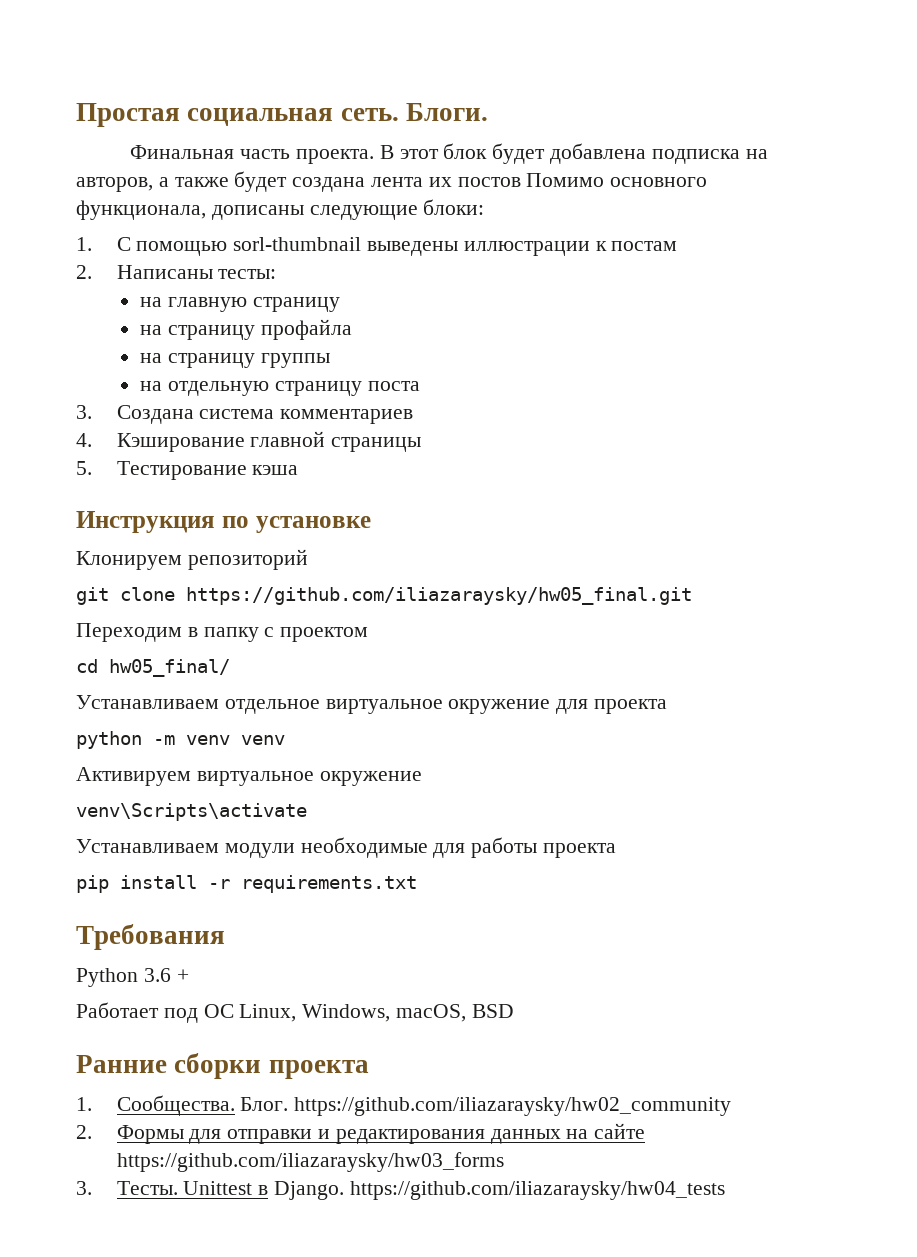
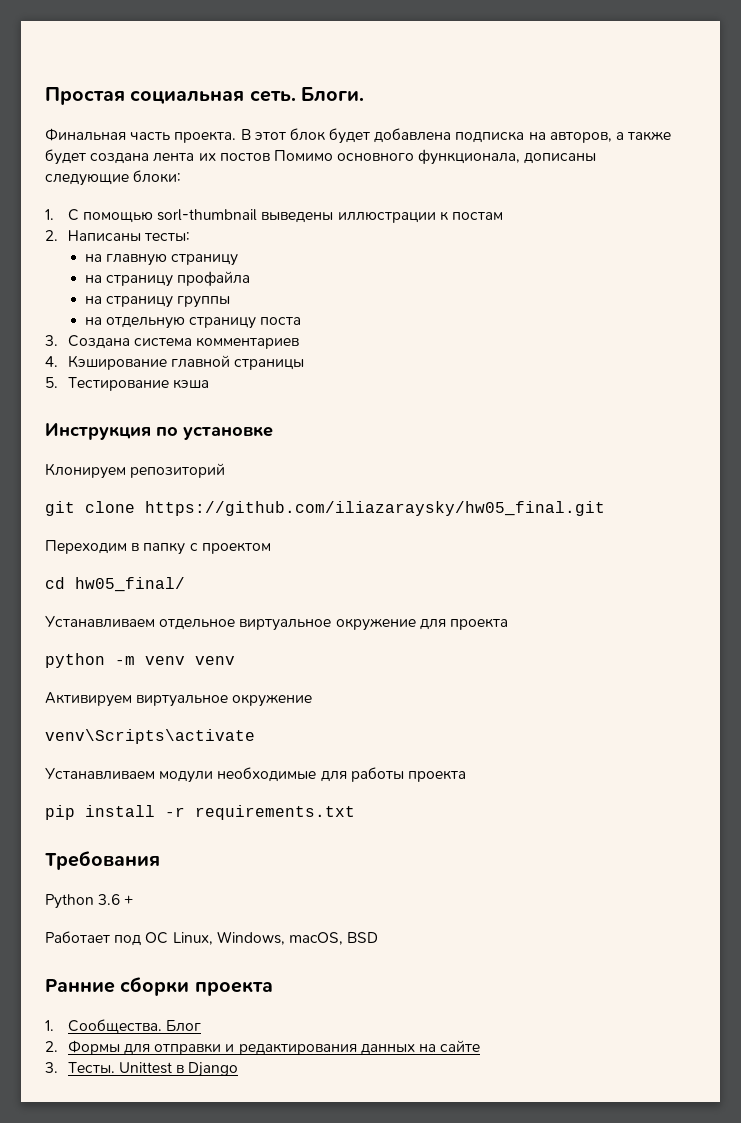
[240,1097,732,1116] Блог. https://github.com/iliazaraysky/hw02_community -> [166,1020,202,1032] Блог
[116,1152,504,1172] https://github.com/iliazaraysky/hw03_forms -> (481, 1046) none
[274,1181,725,1200] Django. https://github.com/iliazaraysky/hw04_tests -> [188,1062,239,1077] Django

